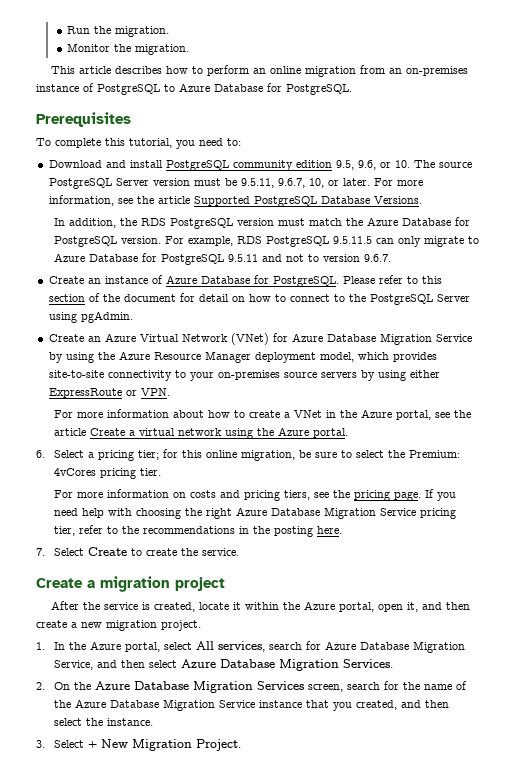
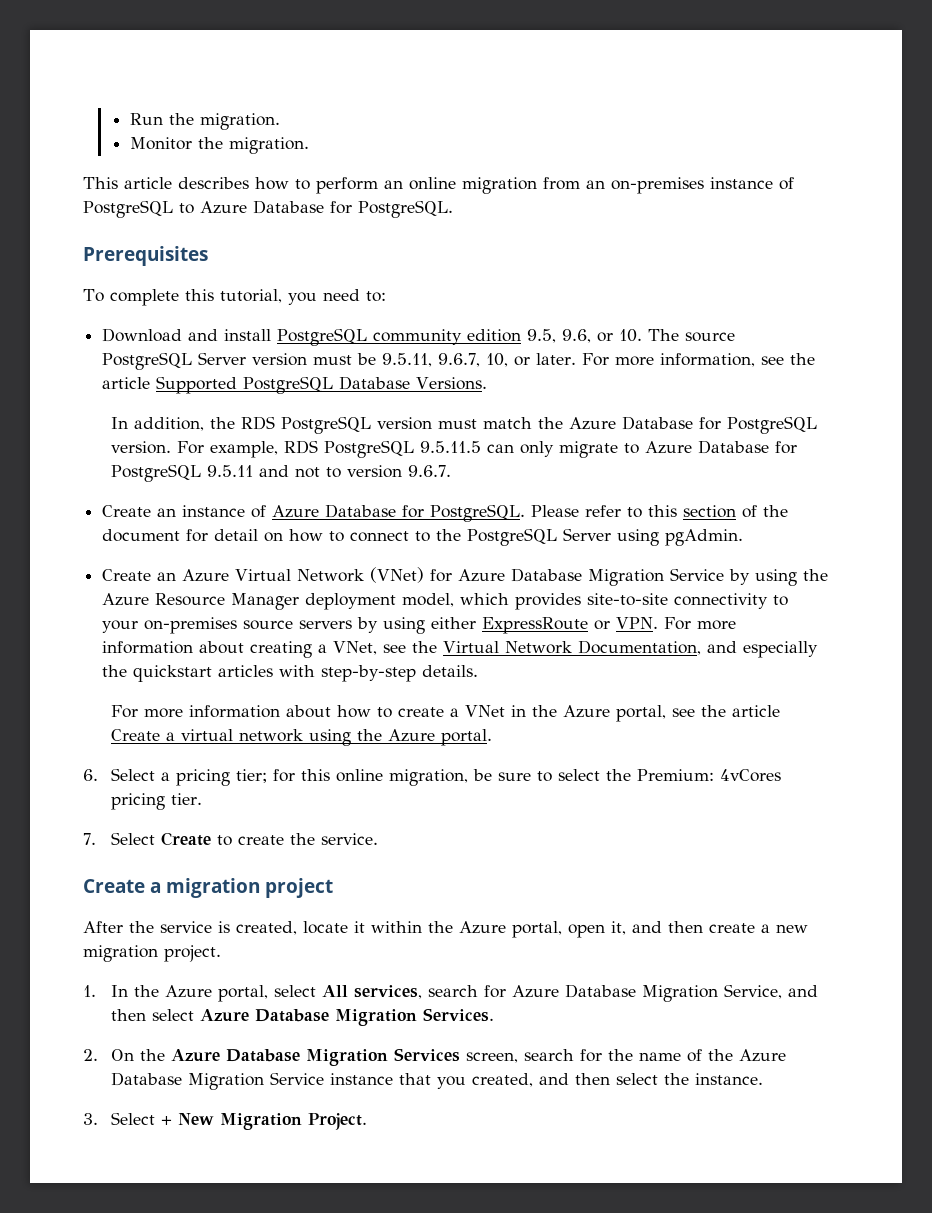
(170, 392) none -> [664,617,737,630] [102,640,819,658] [102,665,479,682] For more information about creating a VNet, see the Virtual Network Documentation, and especially the quickstart articles with step-by-step details.
[54,489,457,501] [54,507,457,519] [54,525,343,537] // For more information on costs and pricing tiers, see the pricing page. If you need help with choosing the right Azure Database Migration Service pricing tier, refer to the recommendations in the posting here. -> (202, 799) none

